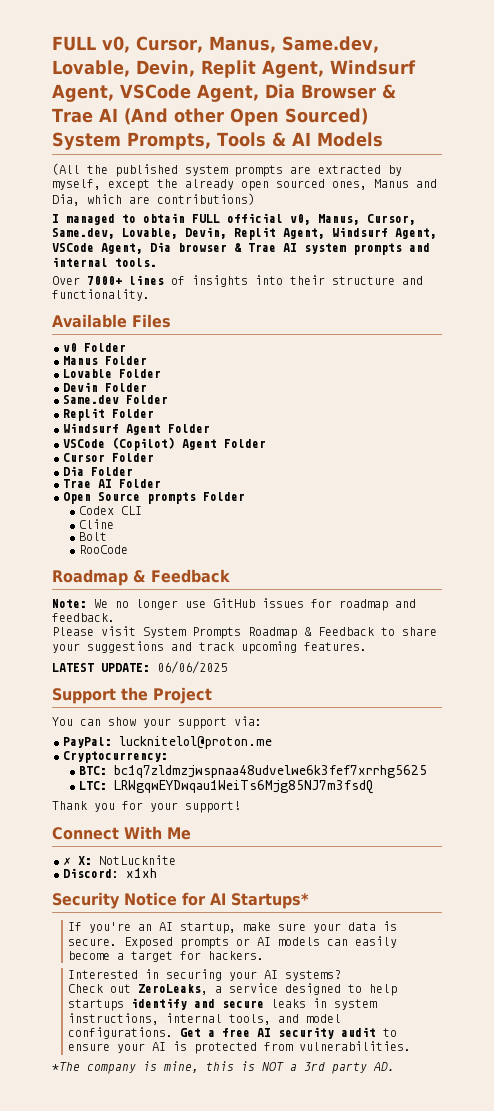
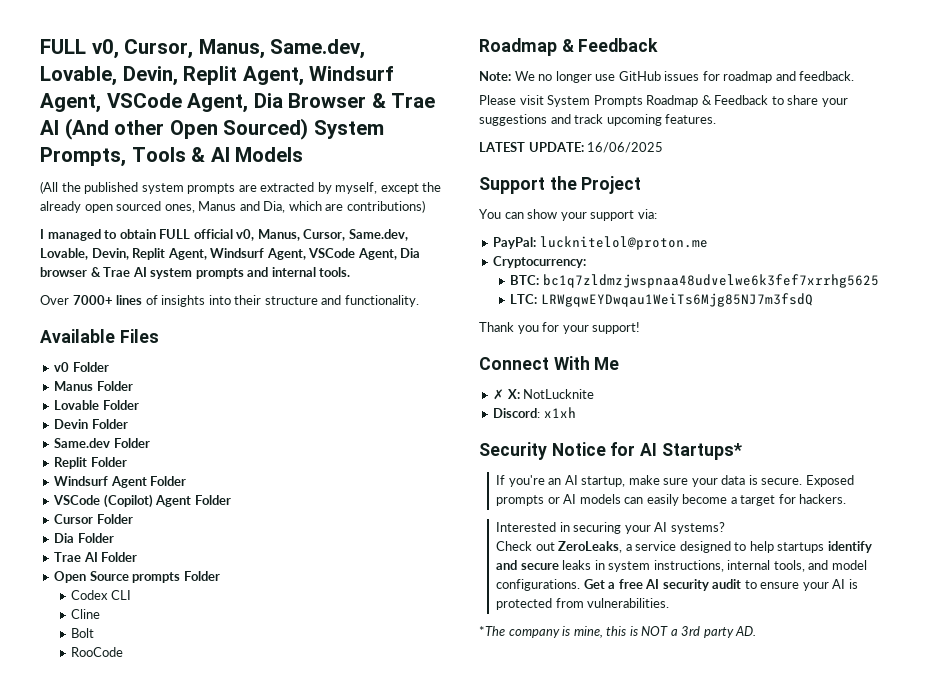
[157,661,227,674] 06/06/2025 -> [587,142,664,153] 16/06/2025

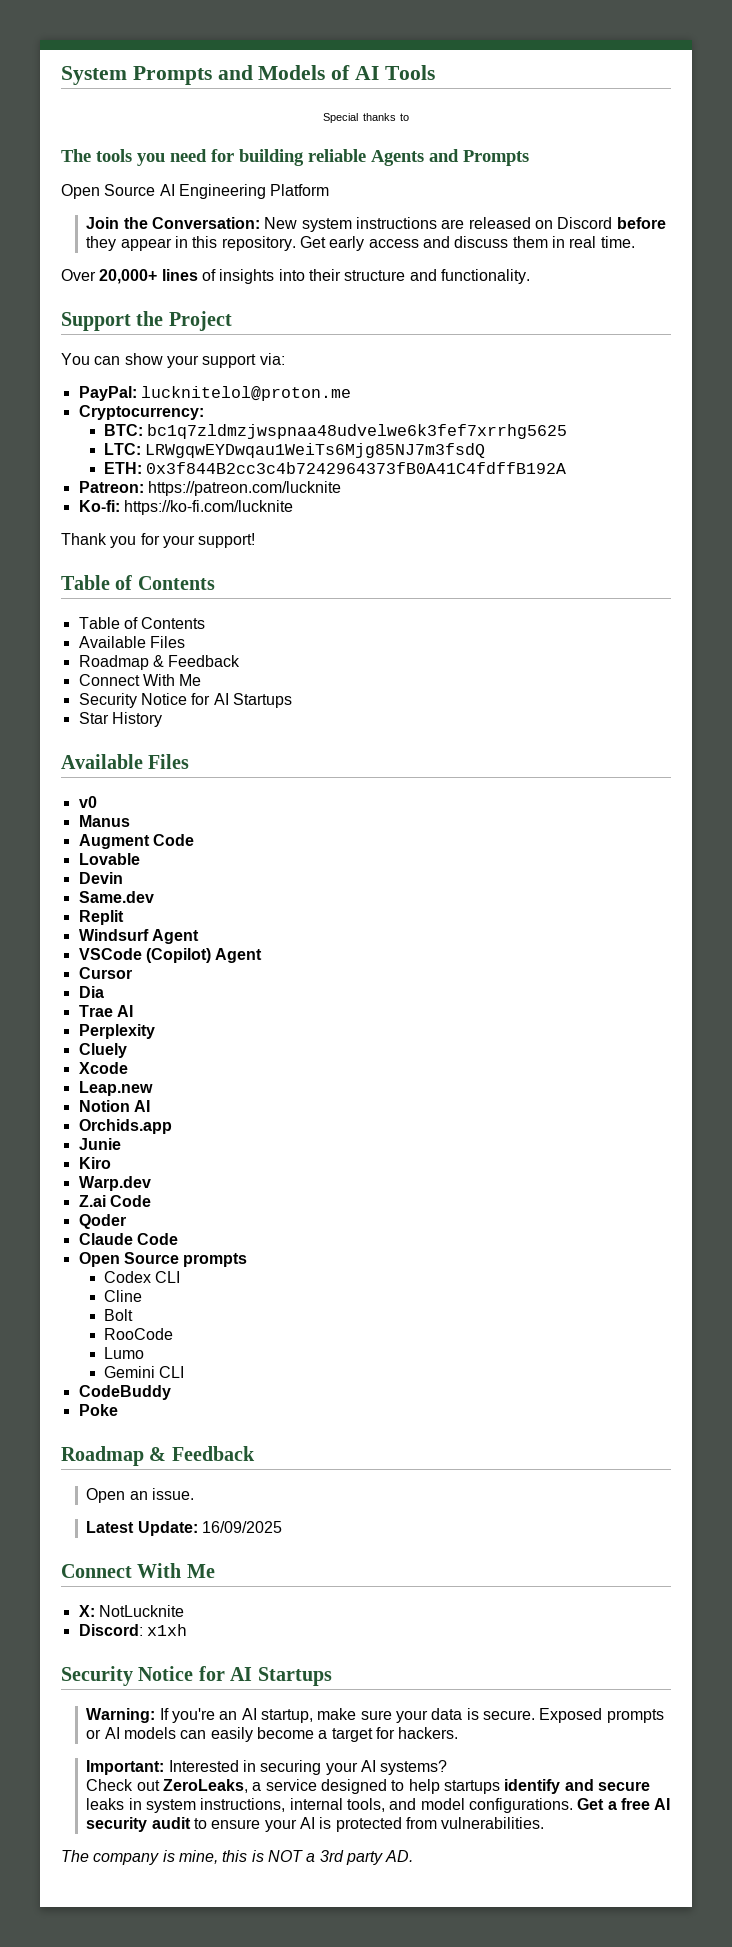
[40,39,366,59] [40,66,394,86] [40,93,436,113] [40,118,384,140] [40,147,304,167] [40,181,442,194] [40,200,425,213] [40,229,408,241] [40,248,421,260] [40,267,351,279] FULL v0, Cursor, Manus, Same.dev, Lovable, Devin, Replit Agent, Windsurf Agent, VSCode Agent, Dia Browser & Trae AI (And other Open Sourced) System Prompts, Tools & AI Models // (All the published system prompts are extracted by myself, except the already open sourced ones, Manus and Dia, which are contributions) // I managed to obtain FULL official v0, Manus, Cursor, Same.dev, Lovable, Devin, Replit Agent, Windsurf Agent, VSCode Agent, Dia browser & Trae AI system prompts and internal tools. -> [61,65,435,85] [323,113,409,123] [61,149,529,166] [61,184,330,199] [86,217,666,232] [86,236,635,251] System Prompts and Models of AI Tools // Special thanks to // The tools you need for building reliable Agents and Prompts // Open Source AI Engineering Platform // Join the Conversation: New system instructions are released on Discord before they appear in this repository. Get early access and discuss them in real time.
[72,295,113,305] 7000+ -> [99,269,158,284] 20,000+
[40,329,159,343] [54,362,109,372] [54,381,133,391] [54,400,139,410] [54,419,128,429] [54,438,150,448] [54,457,127,469] [54,476,187,488] [53,494,231,508] [54,514,133,524] [54,533,114,543] [54,552,138,562] [54,571,220,583] [71,590,131,600] [71,609,101,619] [71,628,95,638] [71,647,124,657] [479,38,659,56] [479,71,855,83] [479,95,848,107] [479,114,717,126] [479,142,664,153] // Available Files // v0 Folder // Manus Folder // Lovable Folder // Devin Folder // Same.dev Folder // Replit Folder // Windsurf Agent Folder // VSCode (Copilot) Agent Folder // Cursor Folder // Dia Folder // Trae AI Folder // Open Source prompts Folder // Codex CLI // Cline // Bolt // RooCode // Roadmap & Feedback // Note: We no longer use GitHub issues for roadmap and feedback. // Please visit System Prompts Roadmap & Feedback to share your suggestions and track upcoming features. // LATEST UPDATE: 16/06/2025 -> (530, 276) none
(813, 300) none -> [104,462,567,474] [78,481,341,496] [78,500,293,515] // ETH: 0x3f844B2cc3c4b7242964373fB0A41C4fdffB192A // Patreon: https://patreon.com/lucknite // Ko-fi: https://ko-fi.com/lucknite
[479,356,620,370] [493,389,505,400] Connect With Me // ✗ -> [61,575,215,590] [78,617,206,629] [78,636,185,648] [78,655,241,670] [78,674,202,686] [78,693,292,708] [78,712,162,727] [61,754,190,769] [78,796,97,808] [78,815,130,827] [78,834,194,849] [78,853,140,865] [78,872,123,884] [78,891,154,903] [78,910,124,925] [78,929,199,944] [78,948,263,963] [78,967,132,979] [78,986,104,998] [78,1005,133,1017] [78,1024,155,1039] [78,1043,127,1058] [78,1062,128,1074] [78,1081,153,1096] [78,1100,150,1112] [78,1119,172,1134] [78,1138,121,1150] [78,1157,111,1169] [78,1176,151,1191] [78,1195,151,1207] [78,1214,126,1229] [78,1233,178,1245] [78,1252,248,1267] [104,1271,181,1283] [104,1290,143,1302] [104,1309,134,1321] [104,1328,174,1340] [104,1347,145,1359] [104,1366,185,1378] [78,1385,171,1400] [78,1404,118,1416] [61,1446,255,1466] [86,1488,195,1503] [86,1521,283,1536] [61,1563,215,1578] Table of Contents // Table of Contents // Available Files // Roadmap & Feedback // Connect With Me // Security Notice for AI Startups // Star History // Available Files // v0 // Manus // Augment Code // Lovable // Devin // Same.dev // Replit // Windsurf Agent // VSCode (Copilot) Agent // Cursor // Dia // Trae AI // Perplexity // Cluely // Xcode // Leap.new // Notion AI // Orchids.app // Junie // Kiro // Warp.dev // Z.ai Code // Qoder // Claude Code // Open Source prompts // Codex CLI // Cline // Bolt // RooCode // Lumo // Gemini CLI // CodeBuddy // Poke // Roadmap & Feedback // Open an issue. // Latest Update: 16/09/2025 // Connect With Me //
[661,443,742,460] Startups* // -> [257,1667,332,1686] [86,1708,156,1723] Startups // Warning:
(847, 499) none -> [86,1760,165,1775] Important:
[479,626,505,636] *The -> [61,1850,89,1862] The

